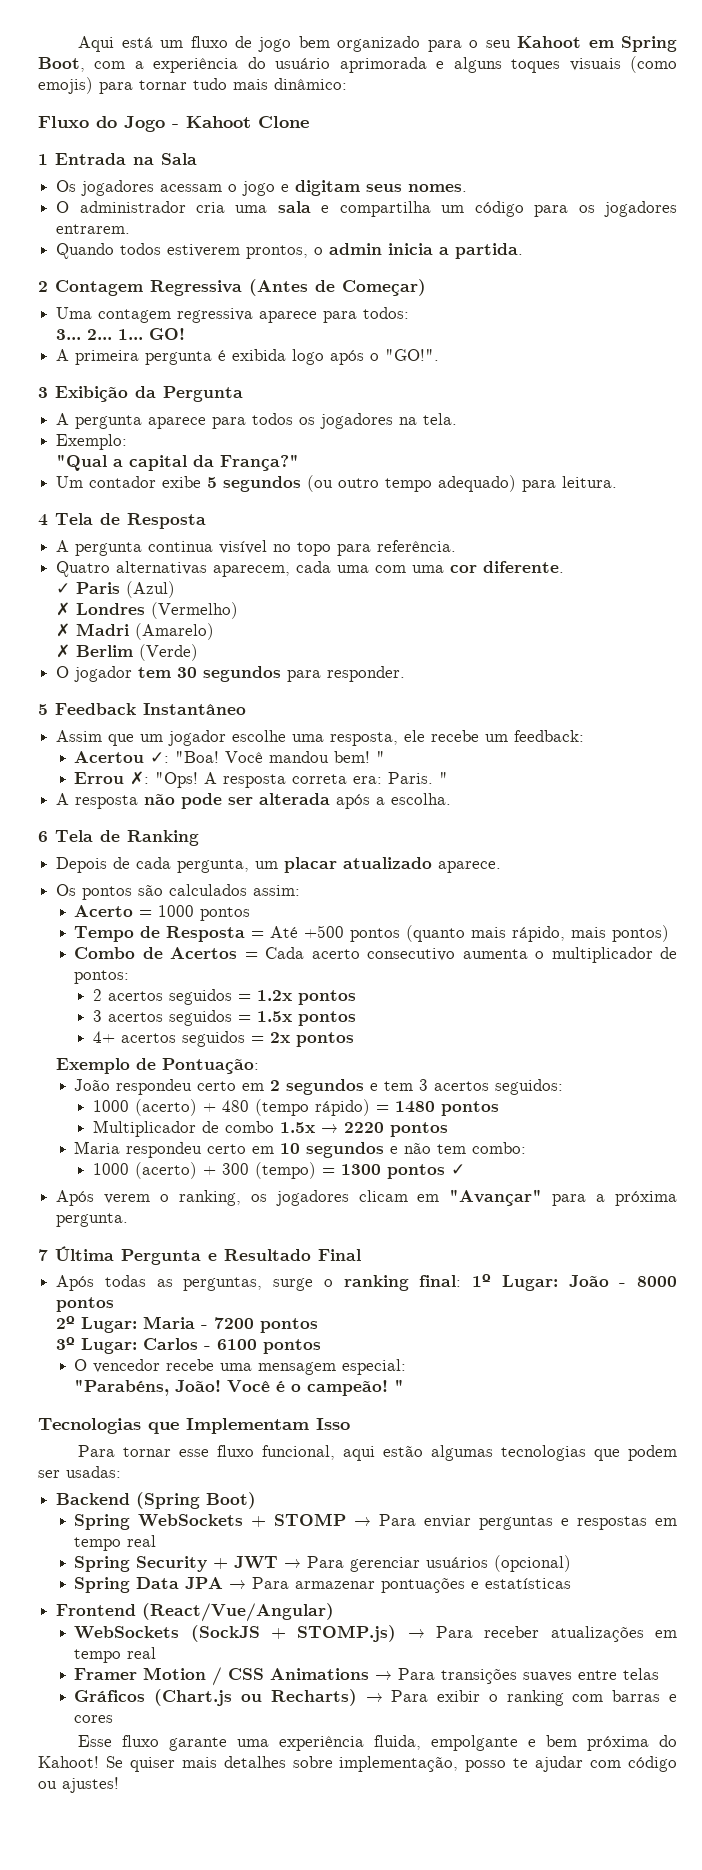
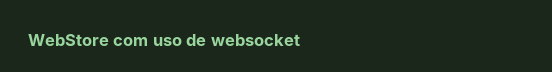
[78,36,677,52] [38,56,677,73] [38,77,347,94] [38,116,309,132] [38,153,197,165] [56,180,468,196] [56,201,677,217] [56,224,131,234] [56,243,524,259] [38,279,426,296] [56,307,410,323] [56,328,186,340] [56,349,440,365] [38,386,243,402] [56,413,458,429] [56,434,128,450] [56,454,300,471] [56,475,618,492] [38,513,206,529] [56,540,457,556] [56,561,565,577] [56,581,176,598] [56,602,239,619] [56,623,215,640] [56,644,199,661] [56,666,406,682] [38,703,246,715] [56,730,585,746] [74,751,386,763] [74,771,449,788] [56,793,452,809] [38,830,199,846] [56,857,502,873] [56,884,301,900] [74,905,251,921] [74,925,670,942] [74,947,678,963] [74,970,130,984] [92,989,356,1005] [92,1010,356,1026] [92,1031,354,1047] [56,1058,260,1074] [74,1079,564,1095] [92,1099,499,1116] [92,1120,448,1137] [74,1141,527,1158] [92,1162,465,1179] [56,1189,677,1206] [56,1213,129,1227] [38,1246,361,1265] [56,1274,677,1291] [56,1297,115,1312] [56,1316,319,1333] [56,1337,322,1354] [74,1359,407,1375] [74,1379,405,1396] [38,1418,350,1434] [78,1445,677,1461] [38,1466,121,1478] [56,1492,257,1509] [74,1513,678,1530] [74,1535,157,1551] [74,1555,572,1572] [74,1577,572,1593] [56,1603,335,1622] [74,1625,678,1642] [74,1647,157,1663] [74,1667,660,1686] [74,1689,677,1706] [74,1715,114,1723] [78,1735,677,1751] [38,1756,677,1772] [38,1777,119,1793] Aqui está um fluxo de jogo bem organizado para o seu Kahoot em Spring Boot, com a experiência do usuário aprimorada e alguns toques visuais (como emojis) para tornar tudo mais dinâmico: // Fluxo do Jogo - Kahoot Clone // 1 Entrada na Sala // Os jogadores acessam o jogo e digitam seus nomes. // O administrador cria uma sala e compartilha um código para os jogadores entrarem. // Quando todos estiverem prontos, o admin inicia a partida. // 2 Contagem Regressiva (Antes de Começar) // Uma contagem regressiva aparece para todos: // 3... 2... 1... GO! // A primeira pergunta é exibida logo após o "GO!". // 3 Exibição da Pergunta // A pergunta aparece para todos os jogadores na tela. // Exemplo: // "Qual a capital da França?" // Um contador exibe 5 segundos (ou outro tempo adequado) para leitura. // 4 Tela de Resposta // A pergunta continua visível no topo para referência. // Quatro alternativas aparecem, cada uma com uma cor diferente. // ✓ Paris (Azul) // ✗ Londres (Vermelho) // ✗ Madri (Amarelo) // ✗ Berlim (Verde) // O jogador tem 30 segundos para responder. // 5 Feedback Instantâneo // Assim que um jogador escolhe uma resposta, ele recebe um feedback: // Acertou ✓: "Boa! Você mandou bem! " // Errou ✗: "Ops! A resposta correta era: Paris. " // A resposta não pode ser alterada após a escolha. // 6 Tela de Ranking // Depois de cada pergunta, um placar atualizado aparece. // Os pontos são calculados assim: // Acerto = 1000 pontos // Tempo de Resposta = Até +500 pontos (quanto mais rápido, mais pontos) // Combo de Acertos = Cada acerto consecutivo aumenta o multiplicador de pontos: // 2 acertos seguidos = 1.2x pontos // 3 acertos seguidos = 1.5x pontos // 4+ acertos seguidos = 2x pontos // Exemplo de Pontuação: // João respondeu certo em 2 segundos e tem 3 acertos seguidos: // 1000 (acerto) + 480 (tempo rápido) = 1480 pontos // Multiplicador de combo 1.5x → 2220 pontos // Maria respondeu certo em 10 segundos e não tem combo: // 1000 (acerto) + 300 (tempo) = 1300 pontos ✓ // Após verem o ranking, os jogadores clicam em "Avançar" para a próxima pergunta. // 7 Última Pergunta e Resultado Final // Após todas as perguntas, surge o ranking final: 1º Lugar: João - 8000 pontos // 2º Lugar: Maria - 7200 pontos // 3º Lugar: Carlos - 6100 pontos // O vencedor recebe uma mensagem especial: // "Parabéns, João! Você é o campeão! " // Tecnologias que Implementam Isso // Para tornar esse fluxo funcional, aqui estão algumas tecnologias que podem ser usadas: // Backend (Spring Boot) // Spring WebSockets + STOMP → Para enviar perguntas e respostas em tempo real // Spring Security + JWT → Para gerenciar usuários (opcional) // Spring Data JPA → Para armazenar pontuações e estatísticas // Frontend (React/Vue/Angular) // WebSockets (SockJS + STOMP.js) → Para receber atualizações em tempo real // Framer Motion / CSS Animations → Para transições suaves entre telas // Gráficos (Chart.js ou Recharts) → Para exibir o ranking com barras e cores // Esse fluxo garante uma experiência fluida, empolgante e bem próxima do Kahoot! Se quiser mais detalhes sobre implementação, posso te ajudar com código ou ajustes! -> [28,34,300,46] WebStore com uso de websocket

